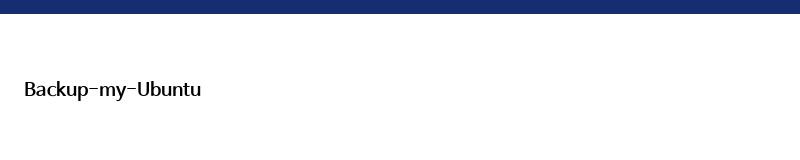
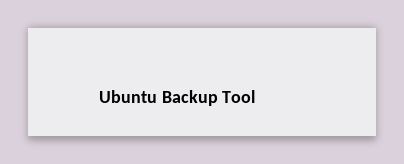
[24,81,201,102] Backup-my-Ubuntu -> [99,90,256,106] Ubuntu Backup Tool

